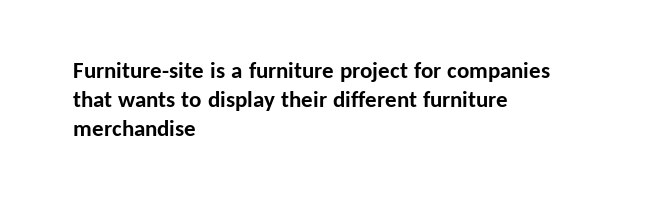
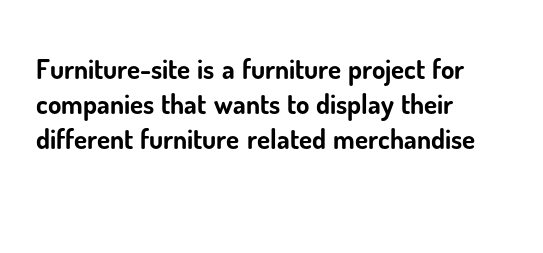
(509, 99) none -> [246,128,326,149] related

